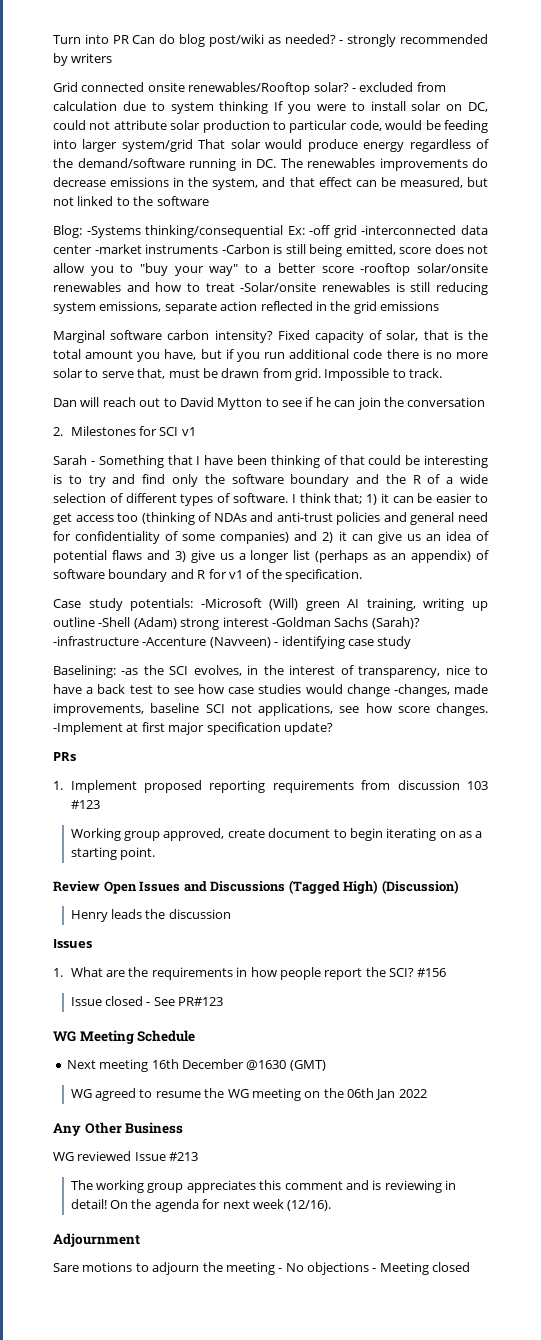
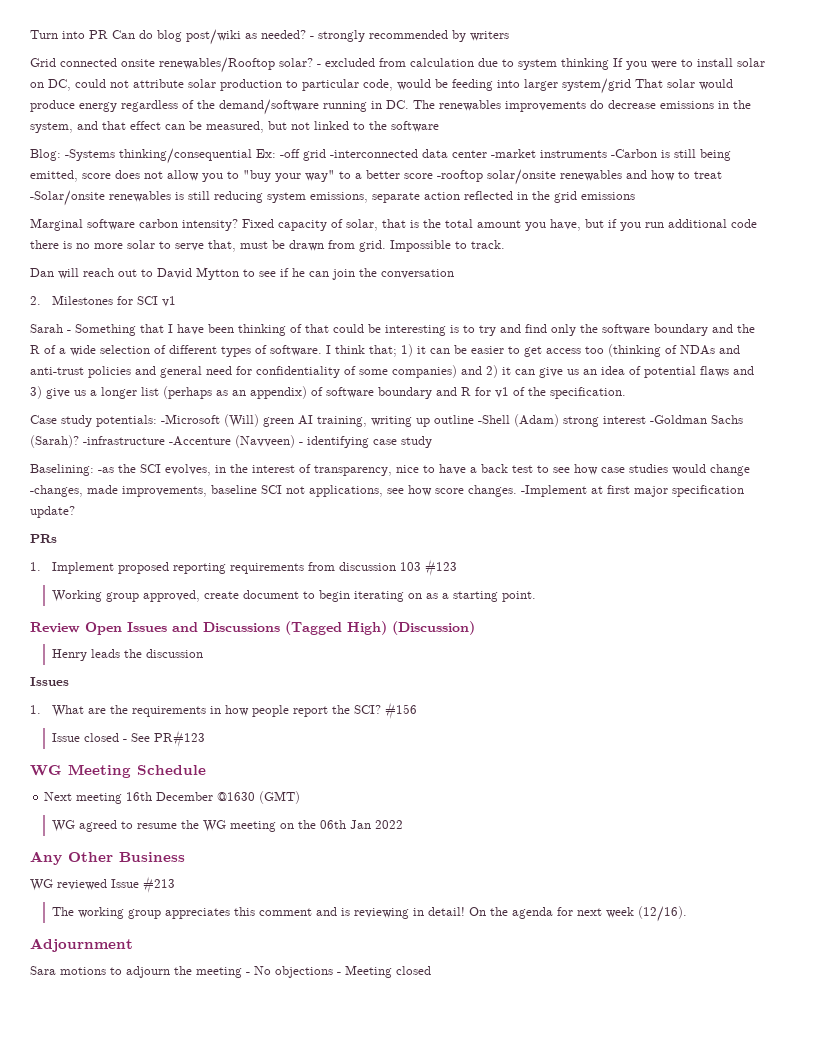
[53,1263,79,1272] Sare -> [30,966,56,975] Sara

